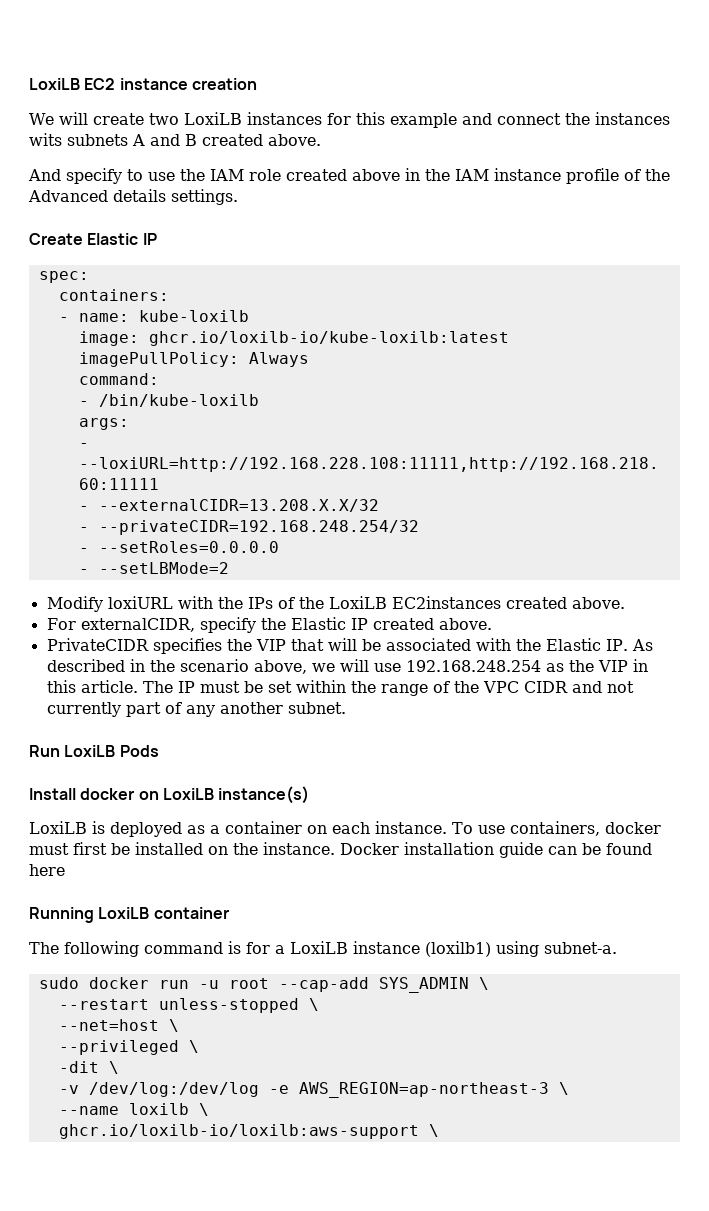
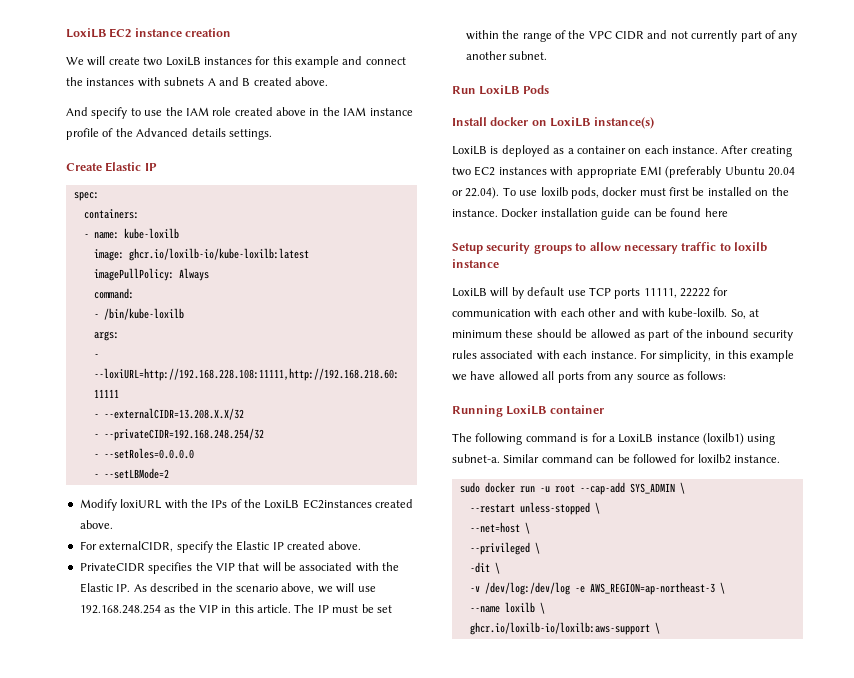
[29,133,62,146] wits -> [137,77,161,87] with
[452,821,600,836] To use containers, -> [721,145,792,157] [452,166,795,178] [452,187,599,199] After creating two EC2 instances with appropriate EMI (preferably Ubuntu 20.04 or 22.04). To use loxilb pods,
(65, 870) none -> [452,242,767,254] [452,259,499,268] [452,287,729,299] [452,308,759,319] [452,329,793,341] [452,350,795,362] [452,371,727,383] // Setup security groups to allow necessary traffic to loxilb instance // LoxiLB will by default use TCP ports 11111, 22222 for communication with each other and with kube-loxilb. So, at minimum these should be allowed as part of the inbound security rules associated with each instance. For simplicity, in this example we have allowed all ports from any source as follows:
(617, 948) none -> [503,454,780,464] Similar command can be followed for loxilb2 instance.

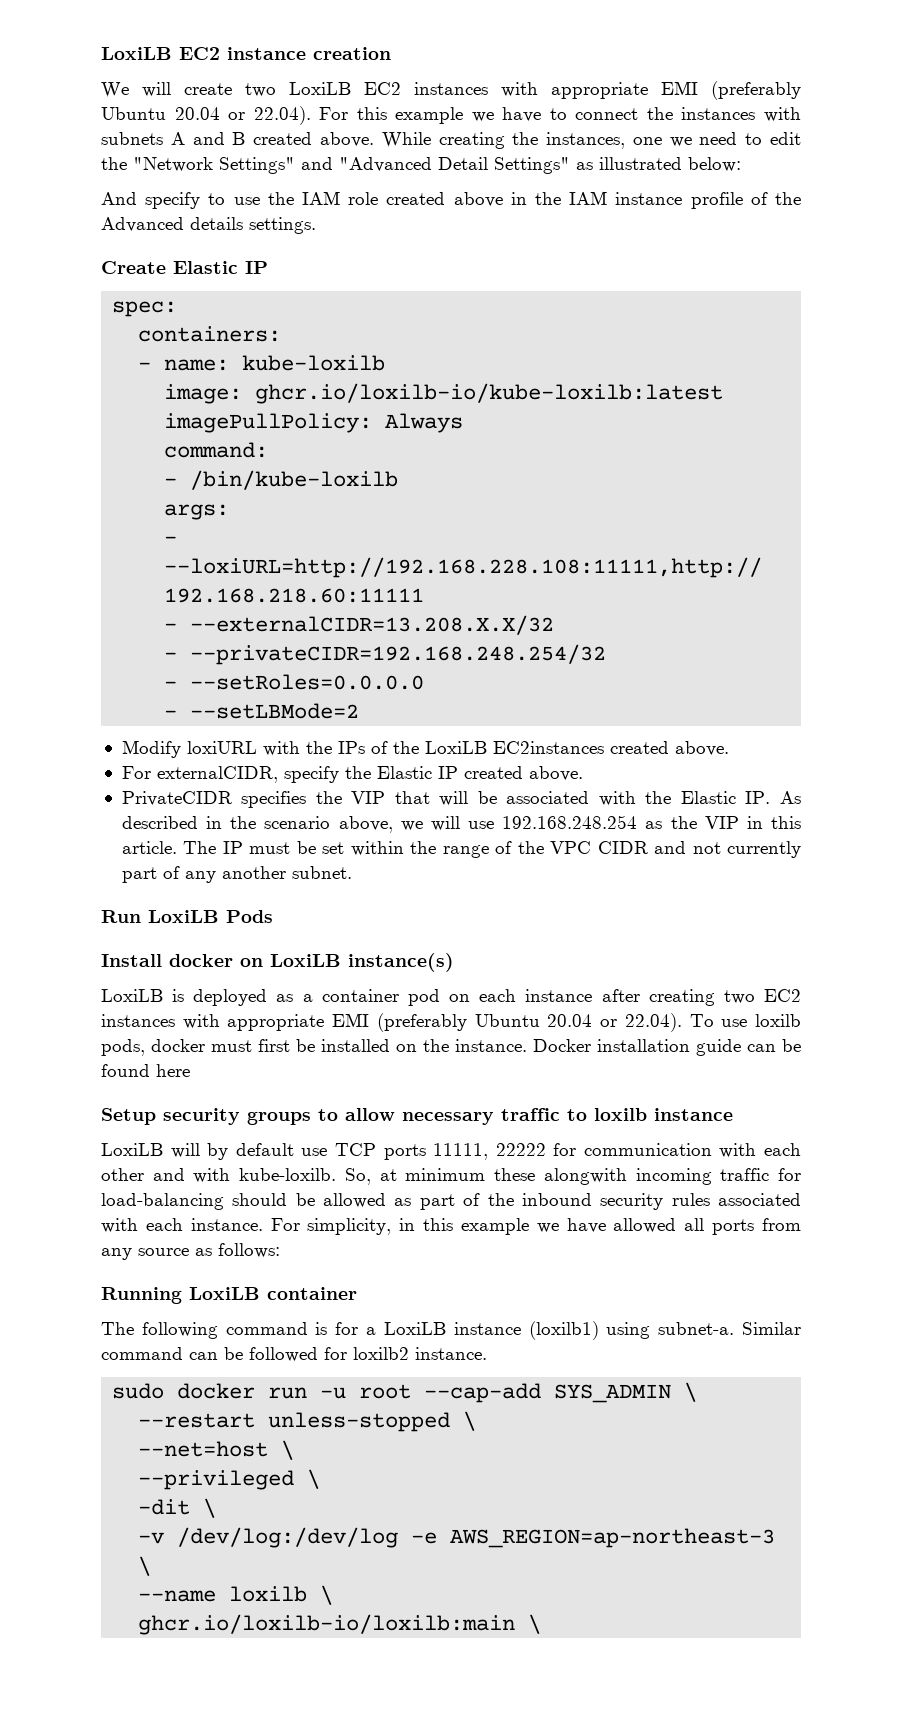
[203,56,363,68] instances for this example and -> [364,81,801,100] [101,106,567,125] EC2 instances with appropriate EMI (preferably Ubuntu 20.04 or 22.04). For this example we have to
(328, 81) none -> [381,132,802,149] [101,157,741,174] While creating the instances, one we need to edit the "Network Settings" and "Advanced Detail Settings" as illustrated below:
(626, 150) none -> [407,989,440,1006] pod
[672,145,749,154] instance. After -> [525,989,640,1002] instance after
(534, 333) none -> [543,1168,802,1185] [101,1193,224,1210] alongwith incoming traffic for load-balancing
[469,622,650,635] ghcr.io/loxilb-io/loxilb:aws-support -> [138,1614,516,1635] ghcr.io/loxilb-io/loxilb:main

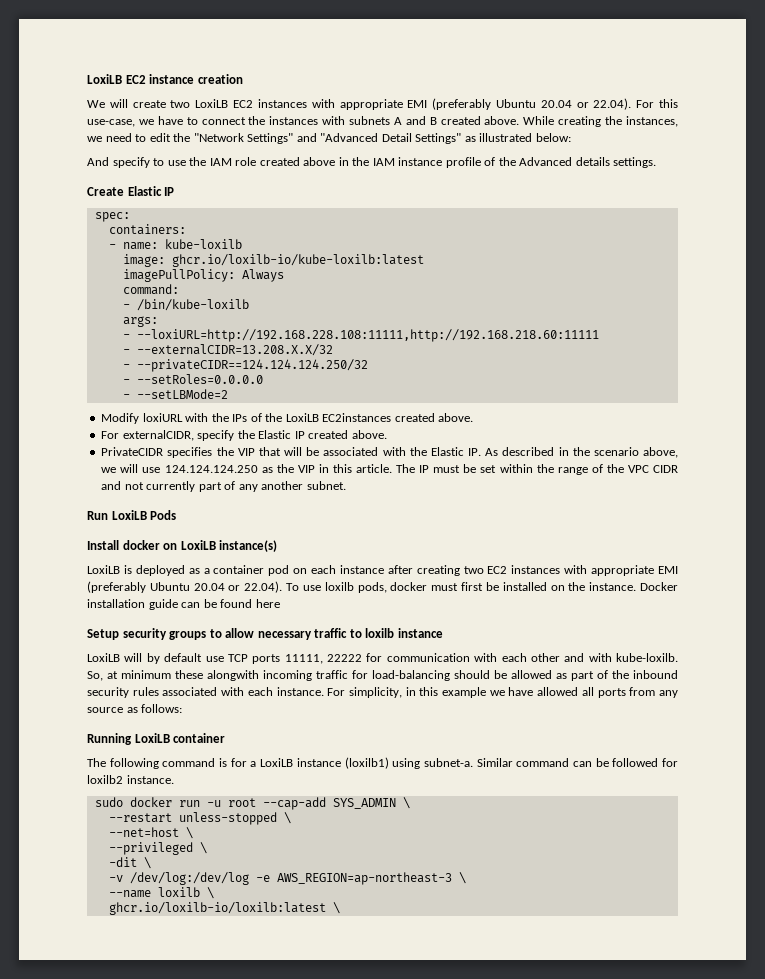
[395,107,464,124] example -> [87,119,135,127] use-case,
[632,137,662,145] one -> (678, 121) none
[190,644,607,665] --privateCIDR=192.168.248.254/32 -> [136,359,368,372] --privateCIDR==124.124.124.250/32
[502,815,638,829] 192.168.248.254 -> [164,465,258,473] 124.124.124.250
[138,1614,516,1635] ghcr.io/loxilb-io/loxilb:main -> [108,902,326,915] ghcr.io/loxilb-io/loxilb:latest

